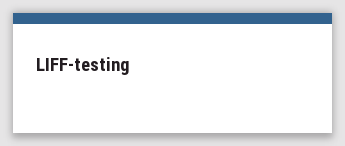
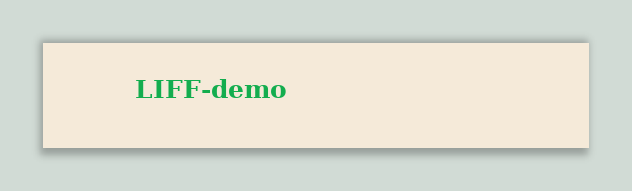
[36,57,130,75] LIFF-testing -> [135,79,287,98] LIFF-demo

